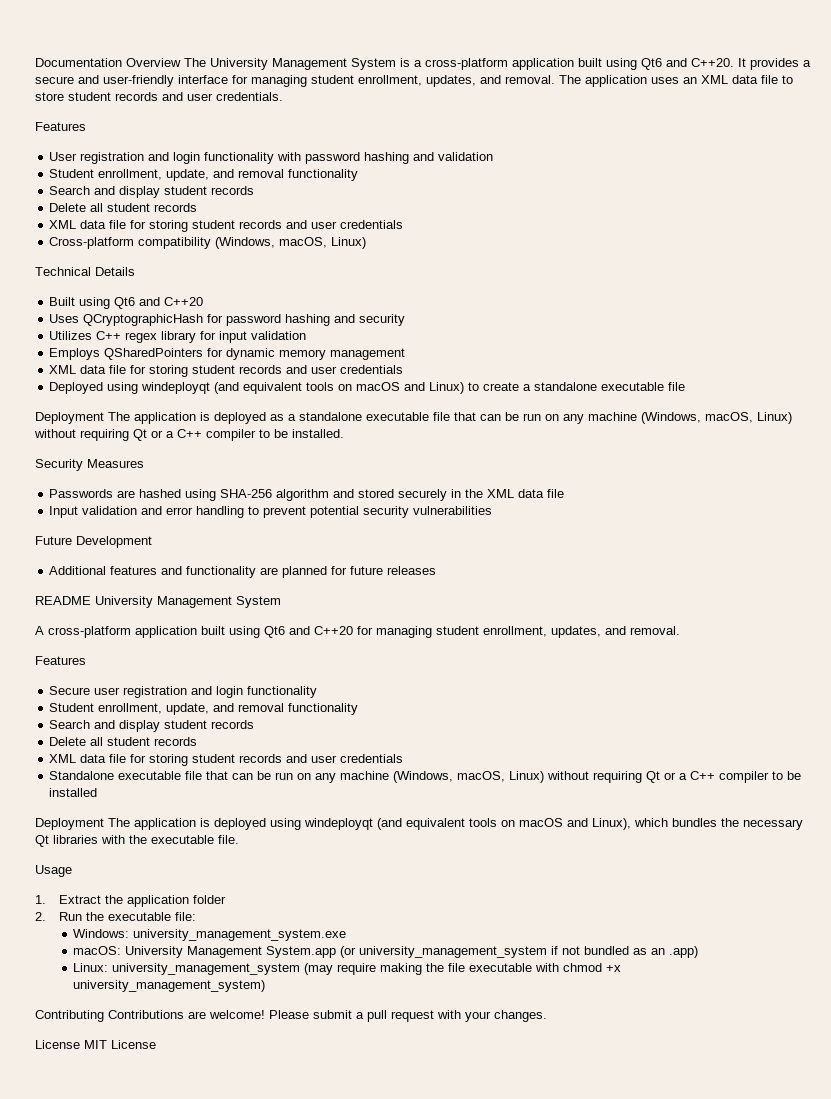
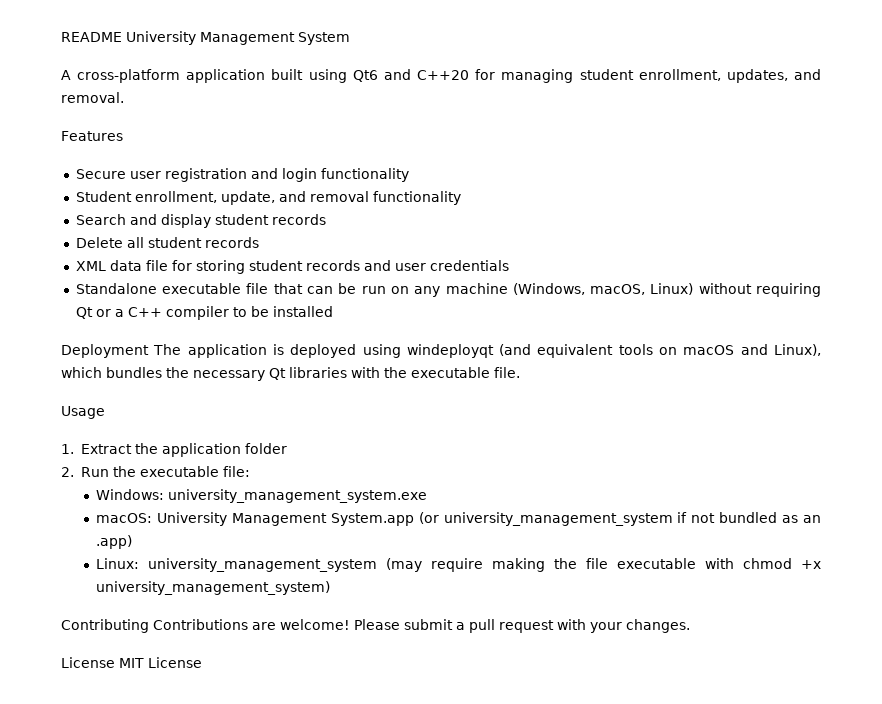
[35,58,811,70] [35,75,793,87] [35,92,283,101] [35,122,86,131] [49,152,494,164] [49,169,359,181] [49,186,255,198] [49,203,198,212] [49,220,404,232] [49,237,367,249] [35,267,135,276] [49,297,204,309] [49,314,406,326] [49,331,307,343] [49,348,406,360] [49,365,404,377] [49,382,686,394] [35,412,792,424] [34,429,344,441] [35,459,144,471] [49,489,565,501] [49,506,493,518] [35,536,152,548] [49,566,437,578] Documentation Overview The University Management System is a cross-platform application built using Qt6 and C++20. It provides a secure and user-friendly interface for managing student enrollment, updates, and removal. The application uses an XML data file to store student records and user credentials. // Features // User registration and login functionality with password hashing and validation // Student enrollment, update, and removal functionality // Search and display student records // Delete all student records // XML data file for storing student records and user credentials // Cross-platform compatibility (Windows, macOS, Linux) // Technical Details // Built using Qt6 and C++20 // Uses QCryptographicHash for password hashing and security // Utilizes C++ regex library for input validation // Employs QSharedPointers for dynamic memory management // XML data file for storing student records and user credentials // Deployed using windeployqt (and equivalent tools on macOS and Linux) to create a standalone executable file // Deployment The application is deployed as a standalone executable file that can be run on any machine (Windows, macOS, Linux) without requiring Qt or a C++ compiler to be installed. // Security Measures // Passwords are hashed using SHA-256 algorithm and stored securely in the XML data file // Input validation and error handling to prevent potential security vulnerabilities // Future Development // Additional features and functionality are planned for future releases // -> (61, 37) none

